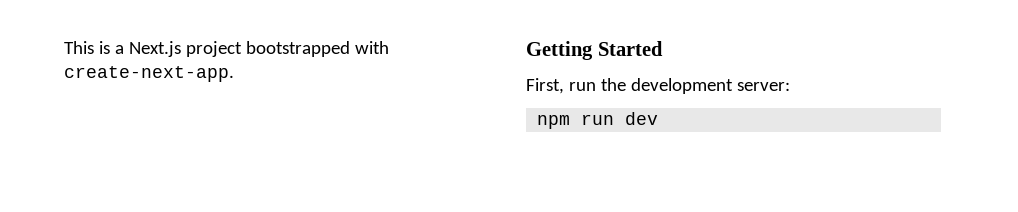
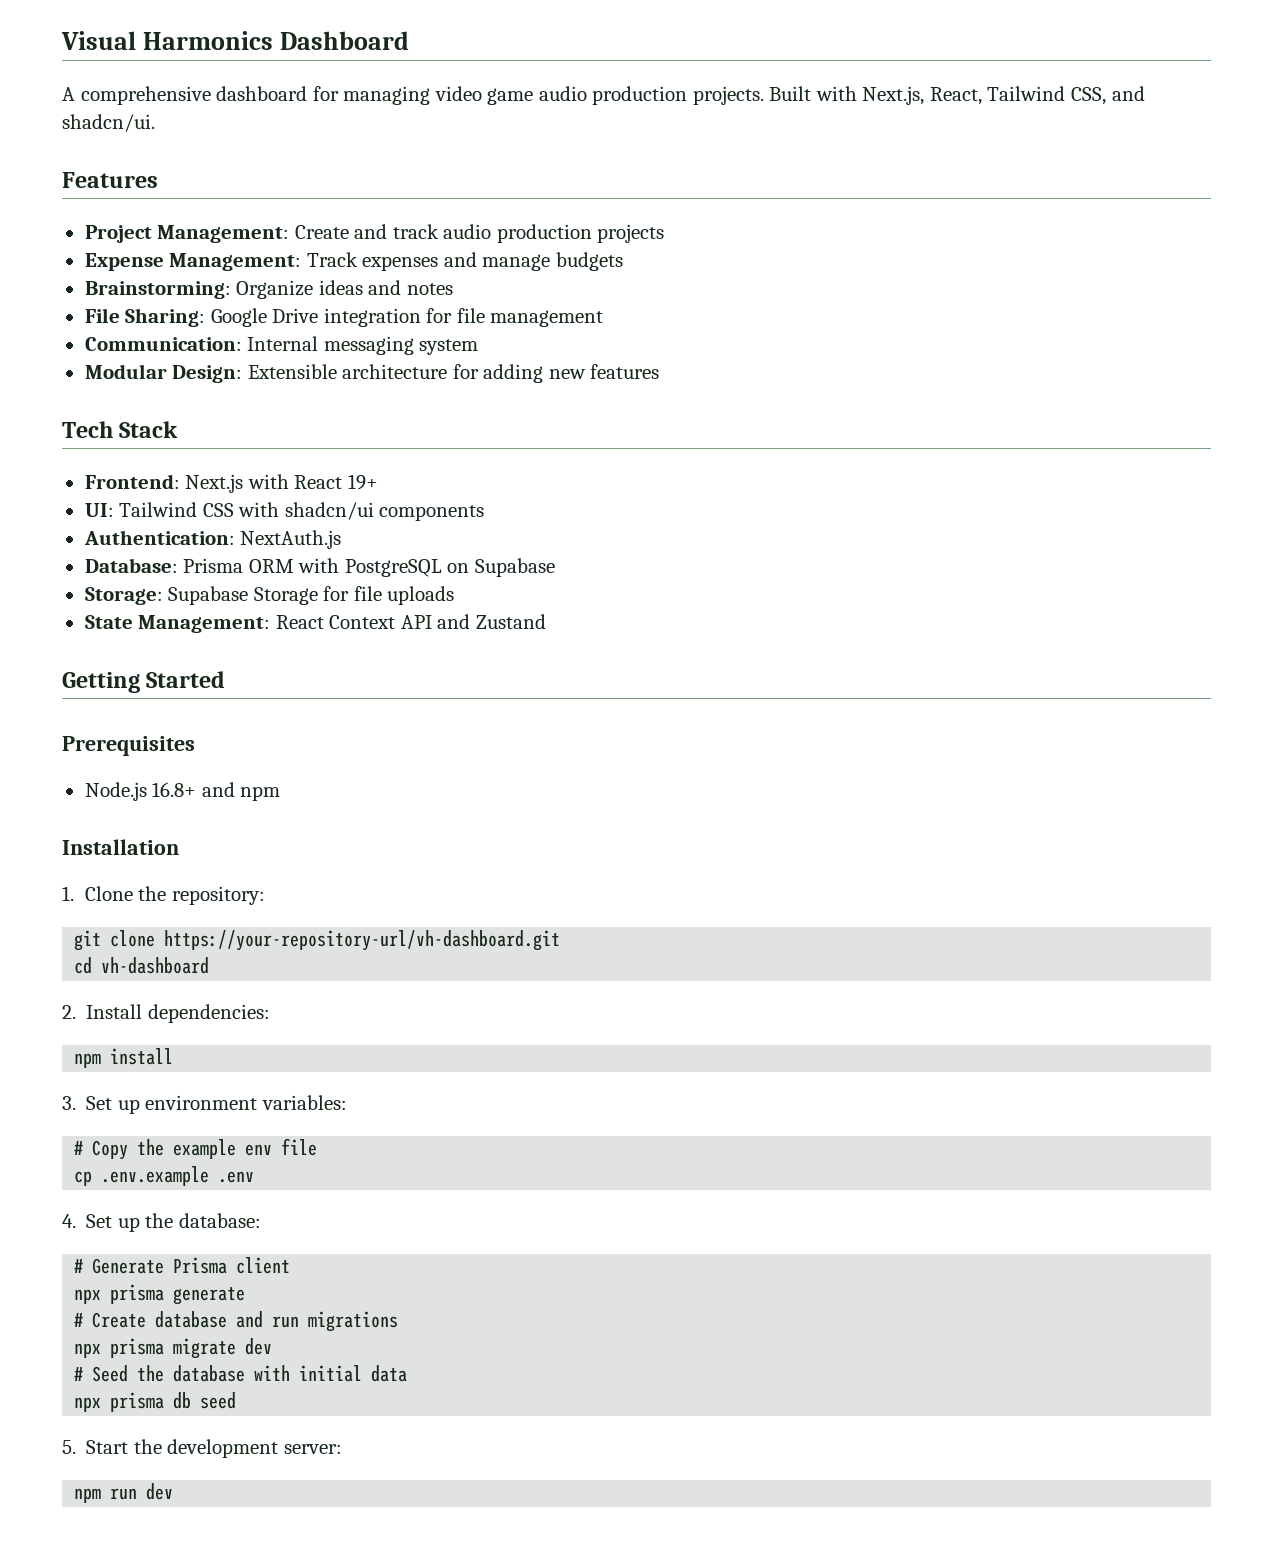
[64,41,389,57] [64,66,234,82] [526,41,663,60] [526,78,596,94] This is a Next.js project bootstrapped with create-next-app. // Getting Started // First, run -> [61,31,410,50] [62,86,1145,105] [62,114,155,132] [62,172,158,188] [84,224,665,243] [84,252,623,271] [84,280,453,299] [84,308,604,327] [84,336,479,355] [84,364,660,383] [62,421,179,438] [84,474,378,493] [84,502,485,521] [83,530,342,549] [84,558,555,577] [84,586,455,605] [84,614,546,633] [62,671,226,693] [62,736,195,756] [84,782,281,801] [62,839,179,855] [62,886,265,905] [74,930,561,951] [74,957,210,974] [62,1004,270,1023] [74,1048,174,1068] [62,1095,347,1114] [74,1138,318,1160] [74,1166,255,1186] [62,1213,261,1232] [74,1257,291,1274] [74,1284,246,1305] [74,1311,399,1332] [74,1338,273,1359] [74,1365,408,1382] [74,1392,237,1412] [62,1440,129,1454] Visual Harmonics Dashboard // A comprehensive dashboard for managing video game audio production projects. Built with Next.js, React, Tailwind CSS, and shadcn/ui. // Features // Project Management: Create and track audio production projects // Expense Management: Track expenses and manage budgets // Brainstorming: Organize ideas and notes // File Sharing: Google Drive integration for file management // Communication: Internal messaging system // Modular Design: Extensible architecture for adding new features // Tech Stack // Frontend: Next.js with React 19+ // UI: Tailwind CSS with shadcn/ui components // Authentication: NextAuth.js // Database: Prisma ORM with PostgreSQL on Supabase // Storage: Supabase Storage for file uploads // State Management: React Context API and Zustand // Getting Started // Prerequisites // Node.js 16.8+ and npm // Installation // 1. Clone the repository: // git clone https://your-repository-url/vh-dashboard.git // cd vh-dashboard // 2. Install dependencies: // npm install // 3. Set up environment variables: // # Copy the example env file // cp .env.example .env // 4. Set up the database: // # Generate Prisma client // npx prisma generate // # Create database and run migrations // npx prisma migrate dev // # Seed the database with initial data // npx prisma db seed // 5. Start

